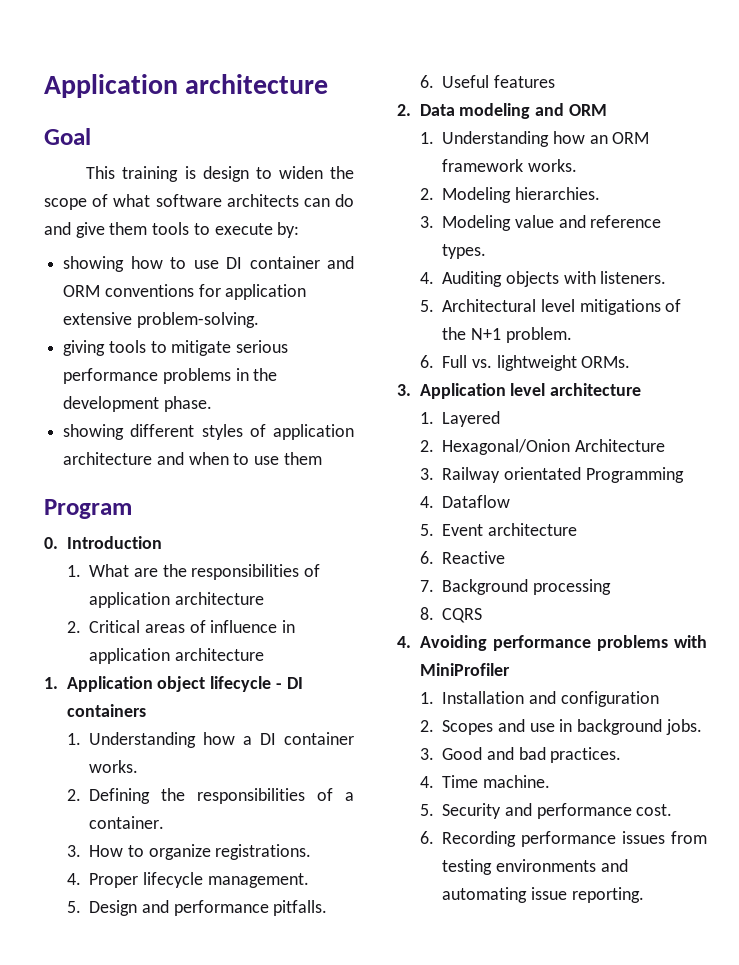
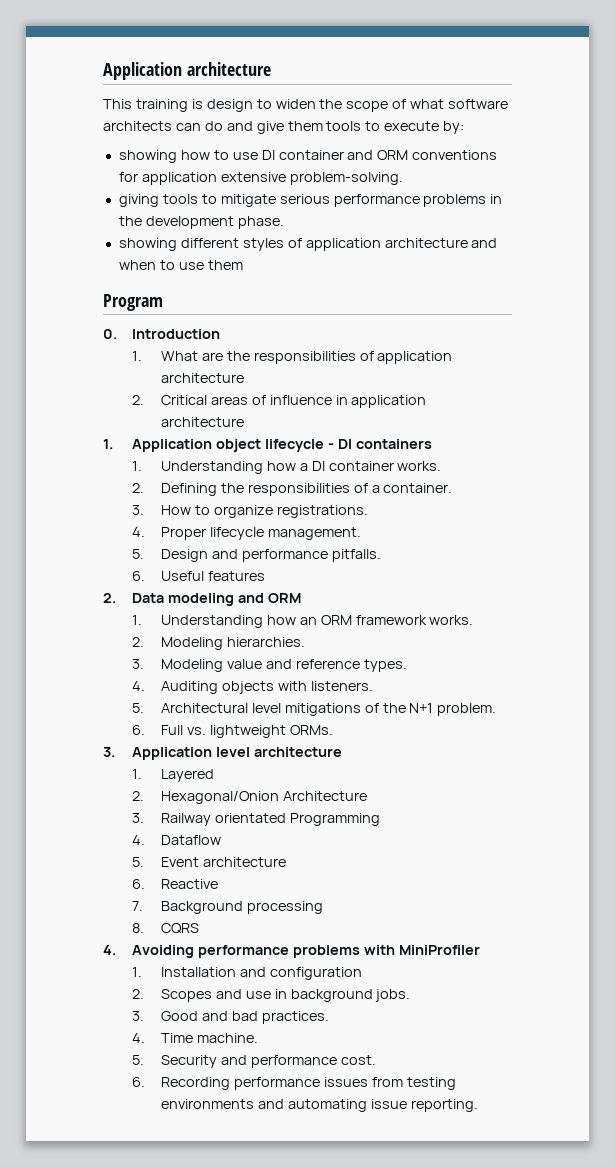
[44,128,91,145] // Goal -> (271, 69) none

